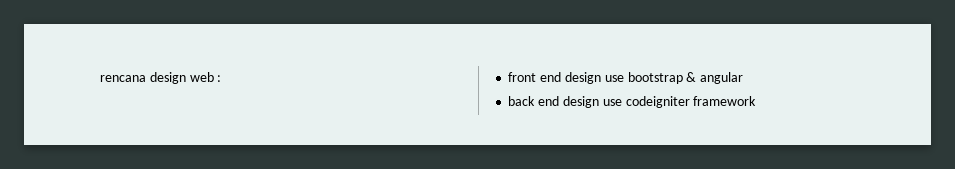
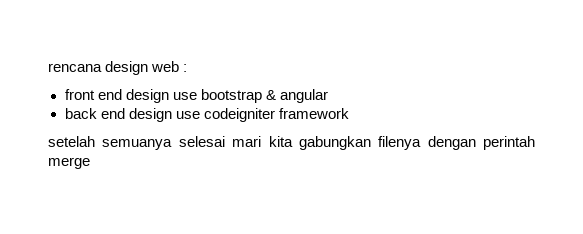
(757, 101) none -> [48,136,535,150] [48,157,90,169] // setelah semuanya selesai mari kita gabungkan filenya dengan perintah merge

